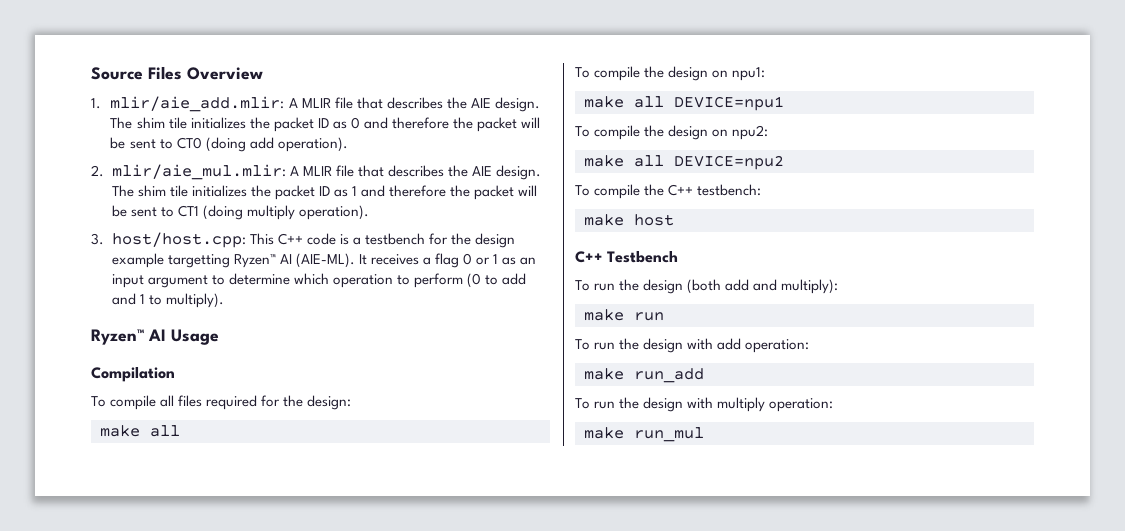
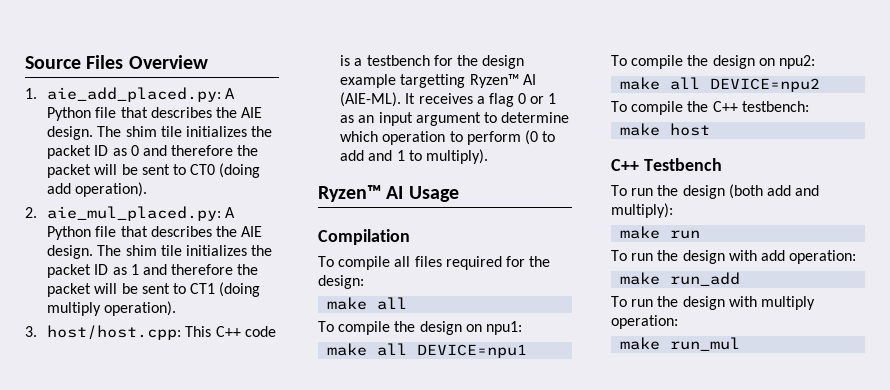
[110,96,331,112] mlir/aie_add.mlir: A MLIR -> [47,87,236,102] [47,107,92,121] aie_add_placed.py: A Python
[111,164,332,180] mlir/aie_mul.mlir: A MLIR -> [47,206,236,221] [47,226,92,240] aie_mul_placed.py: A Python

